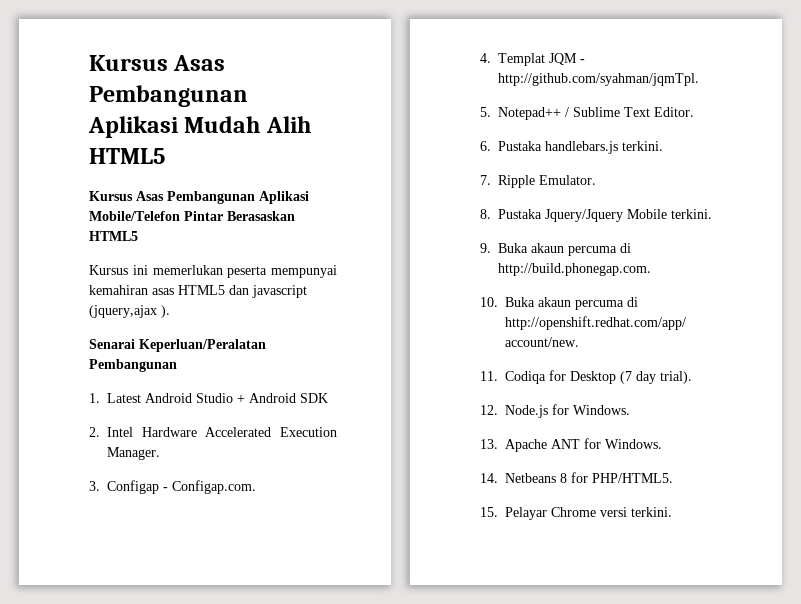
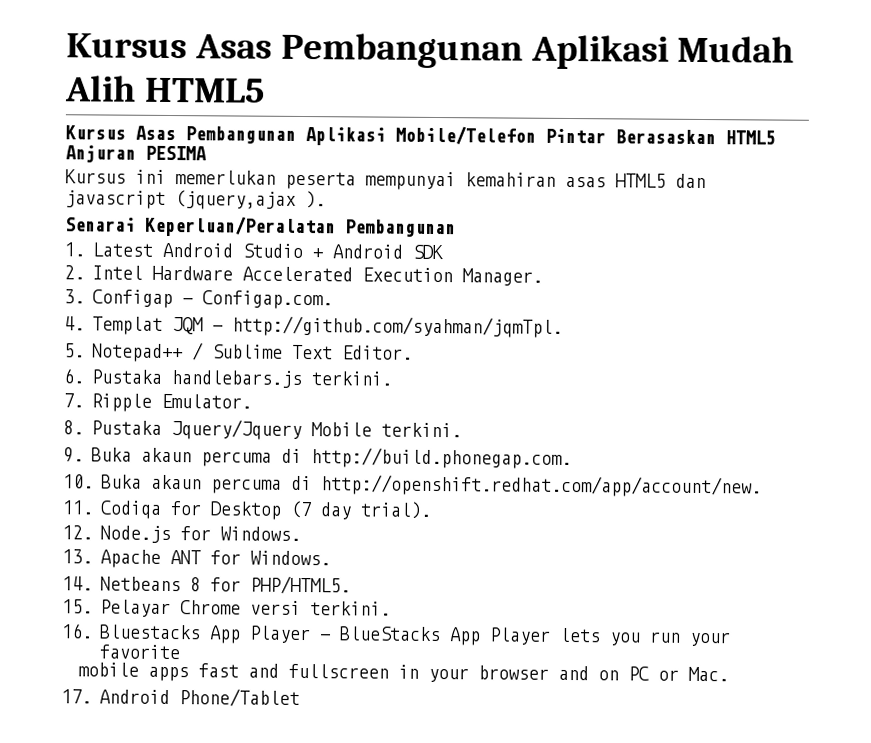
(138, 236) none -> [65,145,207,163] Anjuran PESIMA
(672, 512) none -> [61,623,731,647] [98,644,180,660] [78,662,730,683] [61,688,300,707] // 16. Bluestacks App Player - BlueStacks App Player lets you run your favorite // mobile apps fast and fullscreen in your browser and on PC or Mac. // 17. Android Phone/Tablet

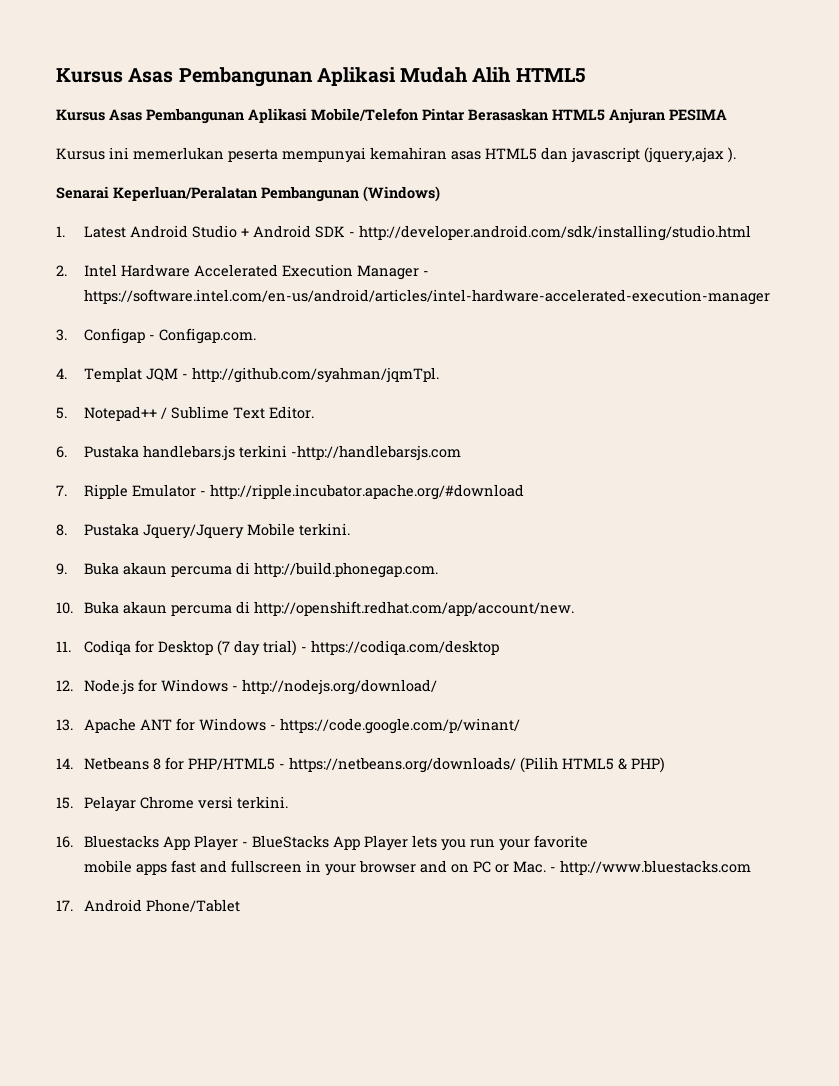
(456, 228) none -> [363,186,440,202] (Windows)
(443, 252) none -> [348,225,751,241] - http://developer.android.com/sdk/installing/studio.html
[461,268,543,286] Manager. -> [356,265,429,280] [83,289,770,305] Manager - https://software.intel.com/en-us/android/articles/intel-hardware-accelerated-execution-manager
[310,371,392,386] terkini. -> [238,445,461,461] terkini -http://handlebarsjs.com
[160,393,252,409] Emulator. -> [131,484,524,500] Emulator - http://ripple.incubator.apache.org/#download
[359,501,432,519] trial). -> [262,640,499,656] trial) - https://codiqa.com/desktop
[219,526,301,541] Windows. -> [160,679,437,695] Windows - http://nodejs.org/download/
[249,550,331,566] Windows. -> [198,718,520,734] Windows - https://code.google.com/p/winant/
[249,575,351,595] PHP/HTML5. -> [187,757,665,773] PHP/HTML5 - https://netbeans.org/downloads/ (Pilih HTML5 & PHP)
(730, 674) none -> [549,860,751,875] - http://www.bluestacks.com

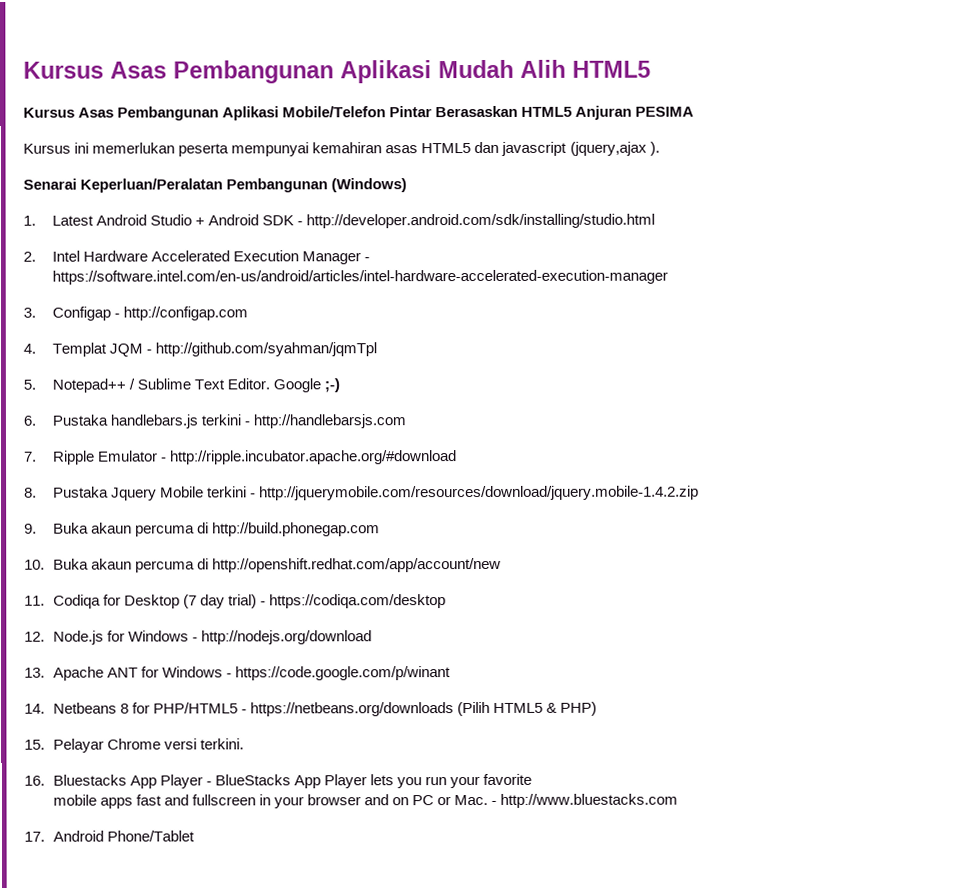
[158,328,256,344] Configap.com. -> [122,306,248,321] http://configap.com
[191,367,439,383] http://github.com/syahman/jqmTpl. -> [154,342,377,357] http://github.com/syahman/jqmTpl
(314, 412) none -> [272,378,341,393] Google ;-)
[290,445,461,461] -http://handlebarsjs.com -> [243,414,406,429] - http://handlebarsjs.com
[142,523,350,539] Jquery/Jquery Mobile terkini. -> [110,485,699,501] Jquery Mobile terkini - http://jquerymobile.com/resources/download/jquery.mobile-1.4.2.zip
[253,562,438,578] http://build.phonegap.com. -> [211,522,380,537] http://build.phonegap.com
[253,601,574,616] http://openshift.redhat.com/app/account/new. -> [211,557,501,573] http://openshift.redhat.com/app/account/new
[241,679,437,695] http://nodejs.org/download/ -> [200,630,372,645] http://nodejs.org/download
[279,718,520,734] https://code.google.com/p/winant/ -> [234,666,451,681] https://code.google.com/p/winant
[288,757,516,773] https://netbeans.org/downloads/ -> [249,702,454,717] https://netbeans.org/downloads

